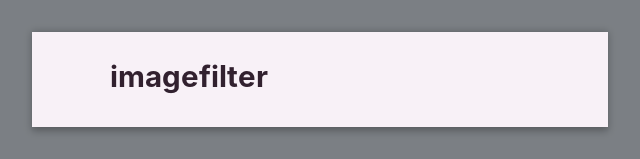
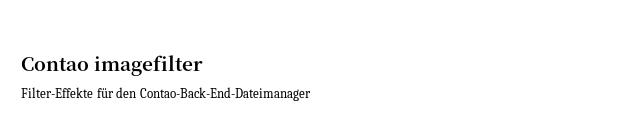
(110, 79) none -> [21,57,89,71] Contao
(268, 79) none -> [21,87,311,101] // Filter-Effekte für den Contao-Back-End-Dateimanager

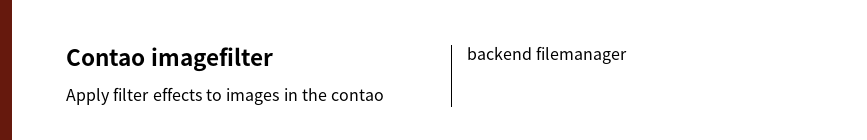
[21,87,311,101] Filter-Effekte für den Contao-Back-End-Dateimanager -> [66,87,385,105] [467,46,628,64] Apply filter effects to images in the contao backend filemanager

